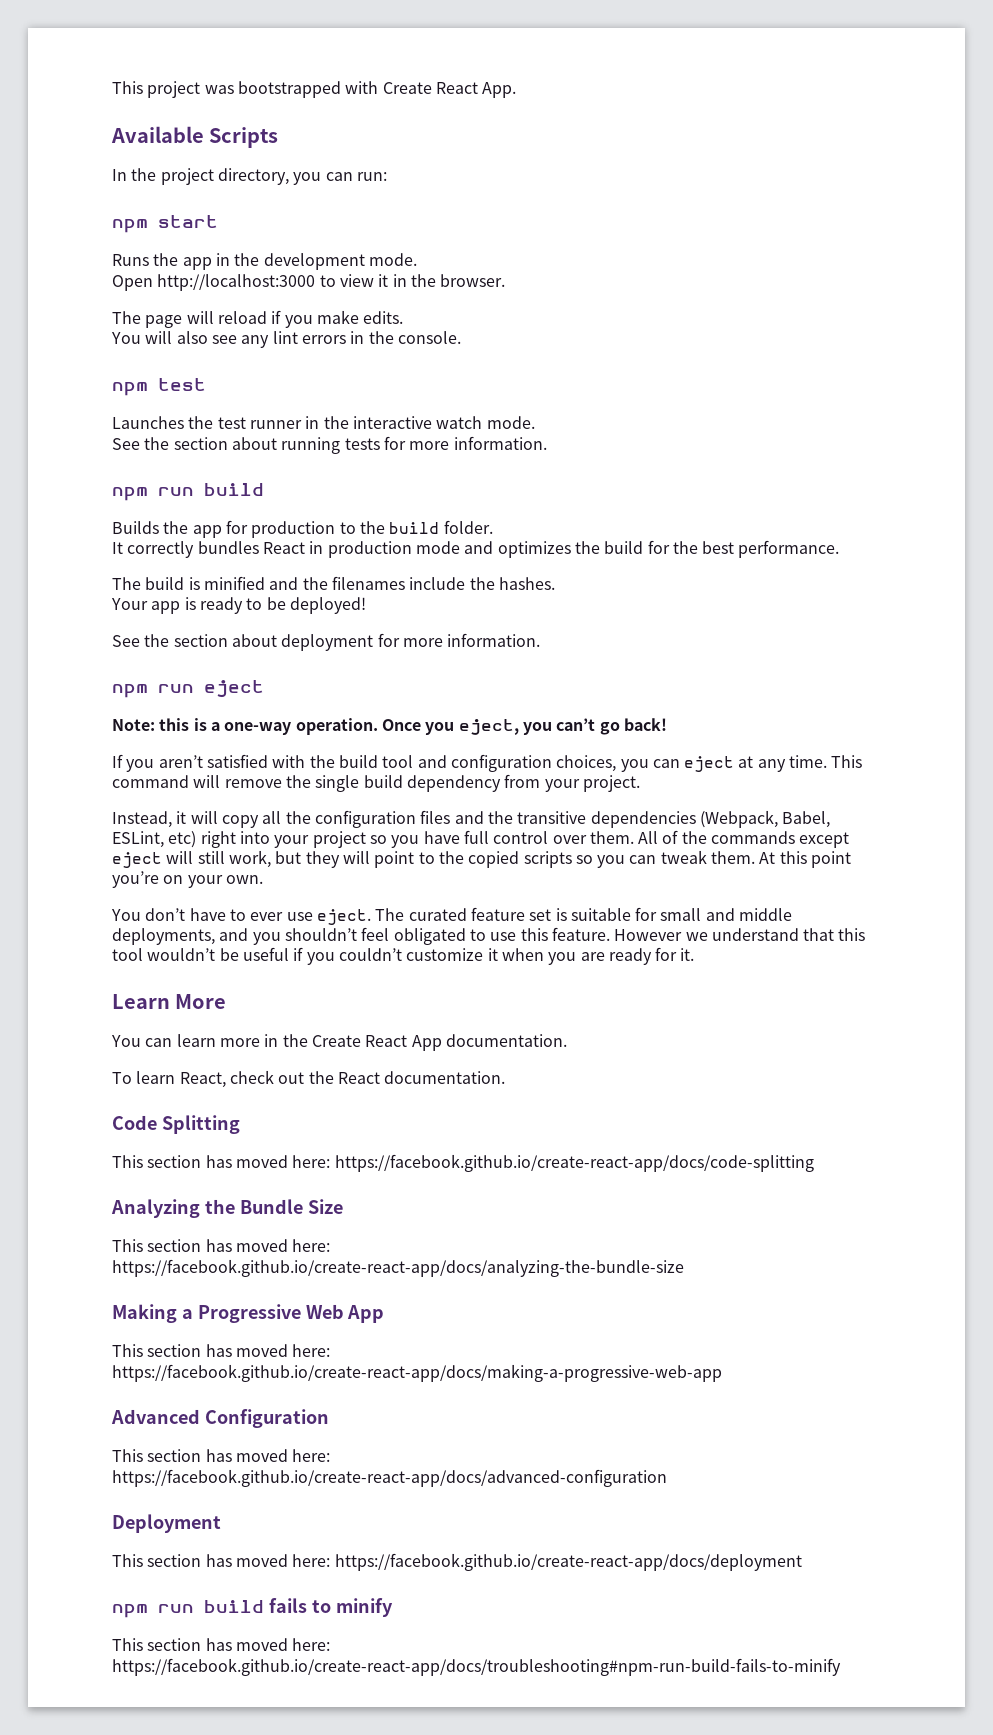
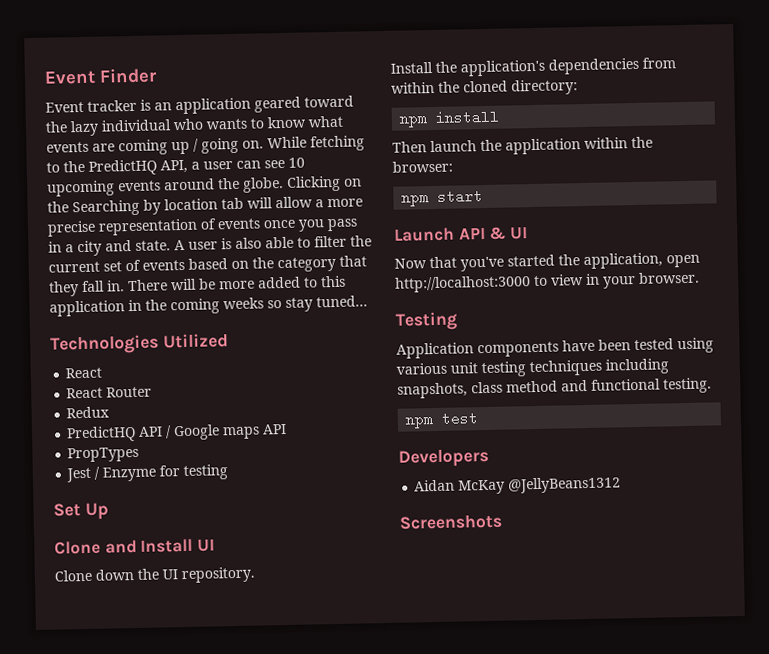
[112,81,517,98] [111,126,279,148] [112,168,387,185] [112,215,218,233] [112,253,417,270] [112,274,506,291] [112,310,404,328] [111,331,461,348] [112,378,206,396] [112,416,535,429] [112,436,547,454] [112,483,264,501] [112,520,493,538] [112,540,840,558] [112,576,555,590] [111,597,366,614] [112,633,541,651] [112,680,264,698] [112,718,667,735] [112,754,863,772] [112,774,640,792] [112,810,831,828] [112,830,850,848] [112,850,852,868] [112,871,263,888] [111,907,793,925] [112,927,866,945] [112,947,695,965] [112,994,227,1009] [111,1034,567,1051] [112,1070,506,1088] [112,1115,240,1134] [112,1154,814,1172] [111,1199,343,1218] [112,1239,331,1252] [112,1259,684,1277] [112,1304,385,1323] [112,1344,331,1357] [112,1364,722,1382] [111,1409,329,1428] [112,1449,331,1462] [112,1469,667,1487] [112,1514,221,1533] [112,1553,802,1571] [112,1598,393,1618] [112,1638,331,1651] [112,1658,841,1676] This project was bootstrapped with Create React App. // Available Scripts // In the project directory, you can run: // npm start // Runs the app in the development mode. // Open http://localhost:3000 to view it in the browser. // The page will reload if you make edits. // You will also see any lint errors in the console. // npm test // Launches the test runner in the interactive watch mode. // See the section about running tests for more information. // npm run build // Builds the app for production to the build folder. // It correctly bundles React in production mode and optimizes the build for the best performance. // The build is minified and the filenames include the hashes. // Your app is ready to be deployed! // See the section about deployment for more information. // npm run eject // Note: this is a one-way operation. Once you eject, you can’t go back! // If you aren’t satisfied with the build tool and configuration choices, you can eject at any time. This command will remove the single build dependency from your project. // Instead, it will copy all the configuration files and the transitive dependencies (Webpack, Babel, ESLint, etc) right into your project so you have full control over them. All of the commands except eject will still work, but they will point to the copied scripts so you can tweak them. At this point you’re on your own. // You don’t have to ever use eject. The curated feature set is suitable for small and middle deployments, and you shouldn’t feel obligated to use this feature. However we understand that this tool wouldn’t be useful if you couldn’t customize it when you are ready for it. // Learn More // You can learn more in the Create React App documentation. // To learn React, check out the React documentation. // Code Splitting // This section has moved here: https://facebook.github.io/create-react-app/docs/code-splitting // Analyzing the Bundle Size // This section has moved here: https://facebook.github.io/create-react-app/docs/analyzing-the-bundle-size // Making a Progressive Web App // This section has moved here: https://facebook.github.io/create-react-app/docs/making-a-progressive-web-app // Advanced Configuration // This section has moved here: https://facebook.github.io/create-react-app/docs/advanced-configuration // Deployment // This section has moved here: https://facebook.github.io/create-react-app/docs/deployment // npm run build fails to minify // This section has moved here: https://facebook.github.io/create-react-app/docs/troubleshooting#npm-run-build-fails-to-minify -> [44,67,158,85] [45,95,354,115] [45,115,344,137] [46,135,365,156] [46,157,305,176] [47,175,362,197] [47,196,363,217] [47,218,358,237] [48,235,372,257] [48,255,367,273] [49,275,346,297] [49,295,368,317] [50,333,229,355] [65,367,103,379] [66,386,153,399] [66,406,111,419] [66,423,288,443] [67,446,140,463] [66,464,229,483] [53,502,109,521] [54,538,215,555] [54,566,256,584] [390,57,676,77] [391,79,578,96] [399,109,500,128] [392,136,653,155] [392,160,453,173] [401,189,484,207] [394,226,528,242] [394,252,700,272] [395,271,700,293] [395,311,458,331] [396,337,714,359] [396,358,669,378] [397,377,712,399] [405,411,479,429] [398,448,489,468] [414,476,622,495] [399,514,503,530] Event Finder // Event tracker is an application geared toward the lazy individual who wants to know what events are coming up / going on. While fetching to the PredictHQ API, a user can see 10 upcoming events around the globe. Clicking on the Searching by location tab will allow a more precise representation of events once you pass in a city and state. A user is also able to filter the current set of events based on the category that they fall in. There will be more added to this application in the coming weeks so stay tuned... // Technologies Utilized // React // React Router // Redux // PredictHQ API / Google maps API // PropTypes // Jest / Enzyme for testing // Set Up // Clone and Install UI // Clone down the UI repository. // Install the application's dependencies from within the cloned directory: // npm install // Then launch the application within the browser: // npm start // Launch API & UI // Now that you've started the application, open http://localhost:3000 to view in your browser. // Testing // Application components have been tested using various unit testing techniques including snapshots, class method and functional testing. // npm test // Developers // Aidan McKay @JellyBeans1312 // Screenshots

